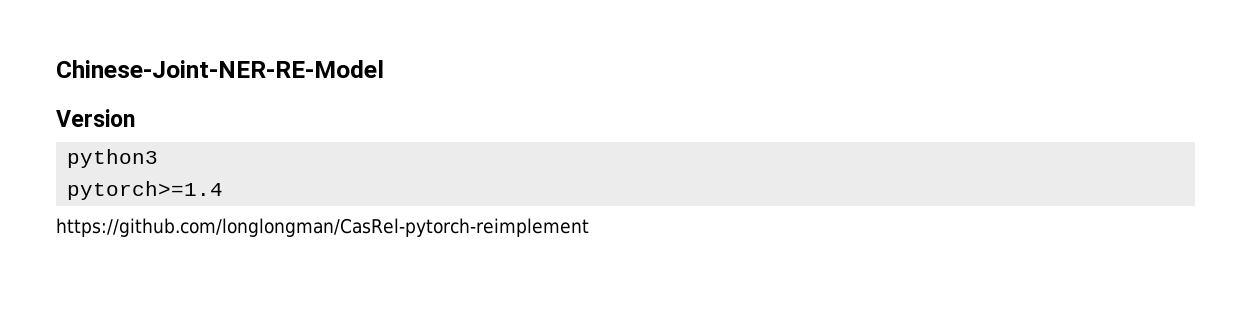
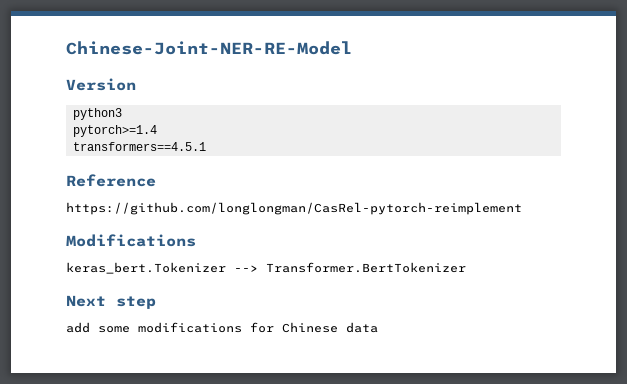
(224, 190) none -> [72,142,206,151] [66,174,156,187] // transformers==4.5.1 // Reference
(589, 227) none -> [66,234,196,247] [66,262,466,274] [66,295,156,309] [66,322,378,333] // Modifications // keras_bert.Tokenizer --> Transformer.BertTokenizer // Next step // add some modifications for Chinese data

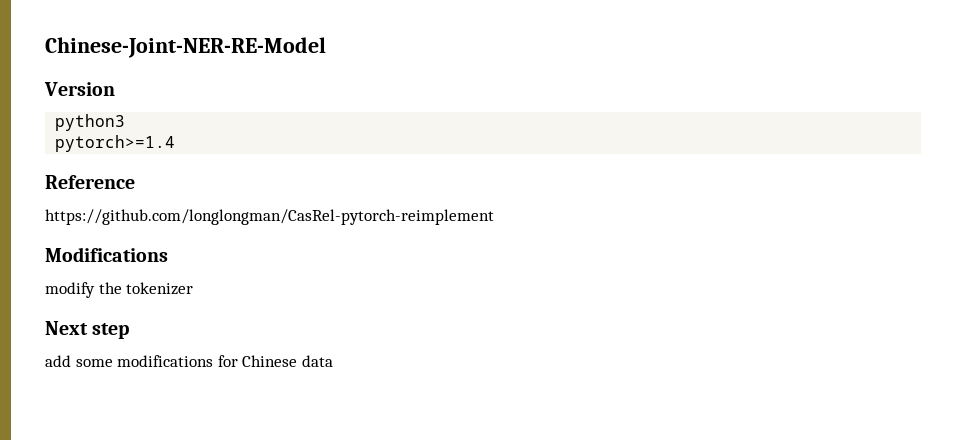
[72,142,206,151] // transformers==4.5.1 -> (176, 143) none
[66,262,466,274] keras_bert.Tokenizer --> Transformer.BertTokenizer -> [45,282,194,298] modify the tokenizer

